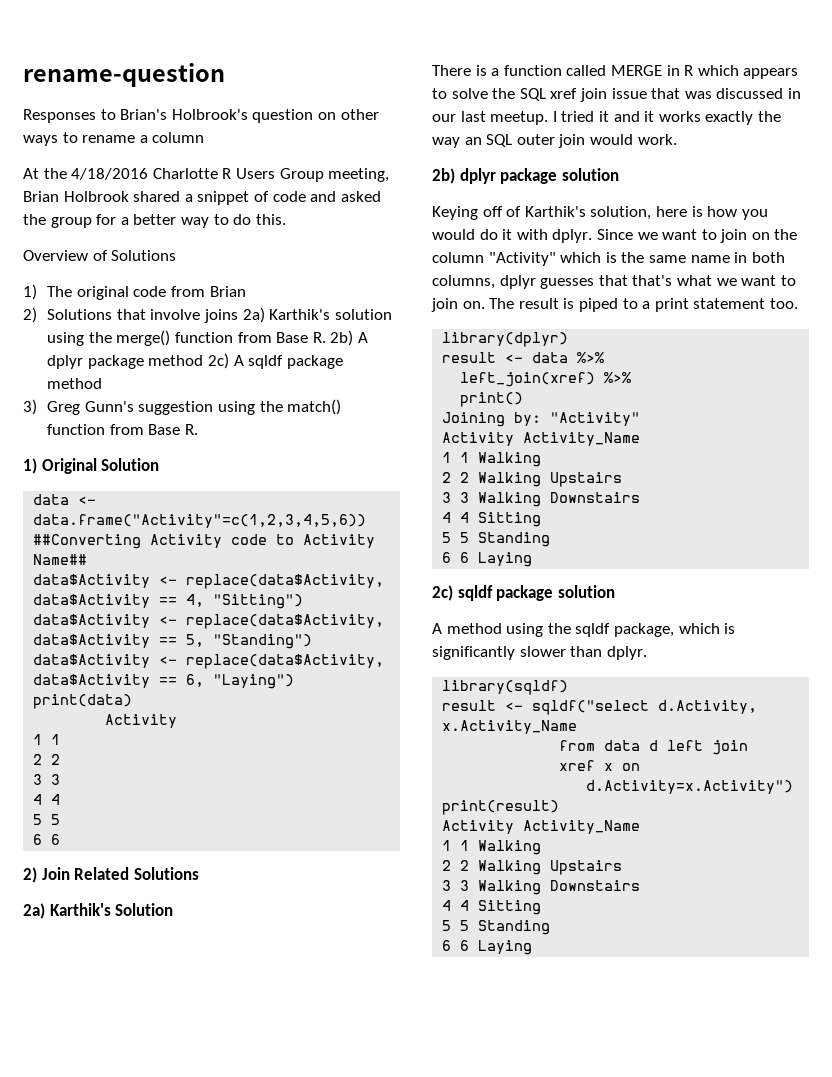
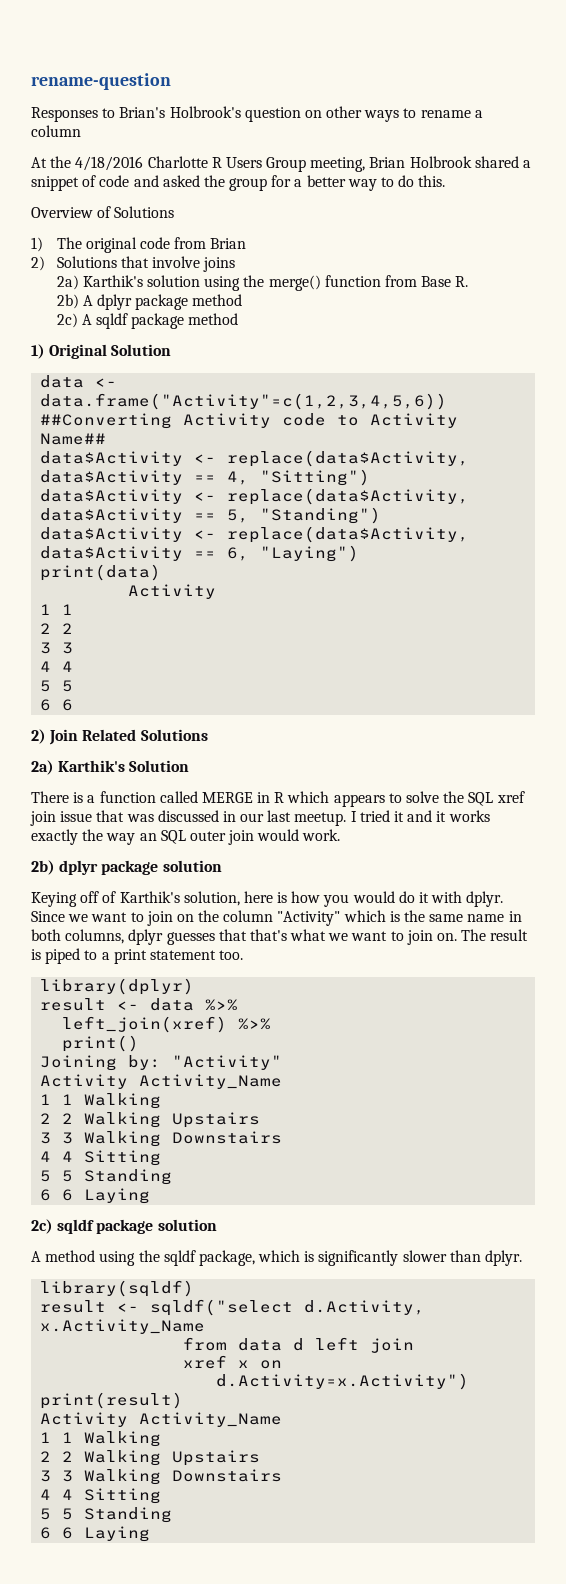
(238, 316) none -> (236, 264) //
(326, 337) none -> (469, 281) //
(204, 360) none -> (243, 300) //
[23,399,342,415] [47,424,198,435] // 3) Greg Gunn's suggestion using the match() function from Base R. -> (239, 319) none

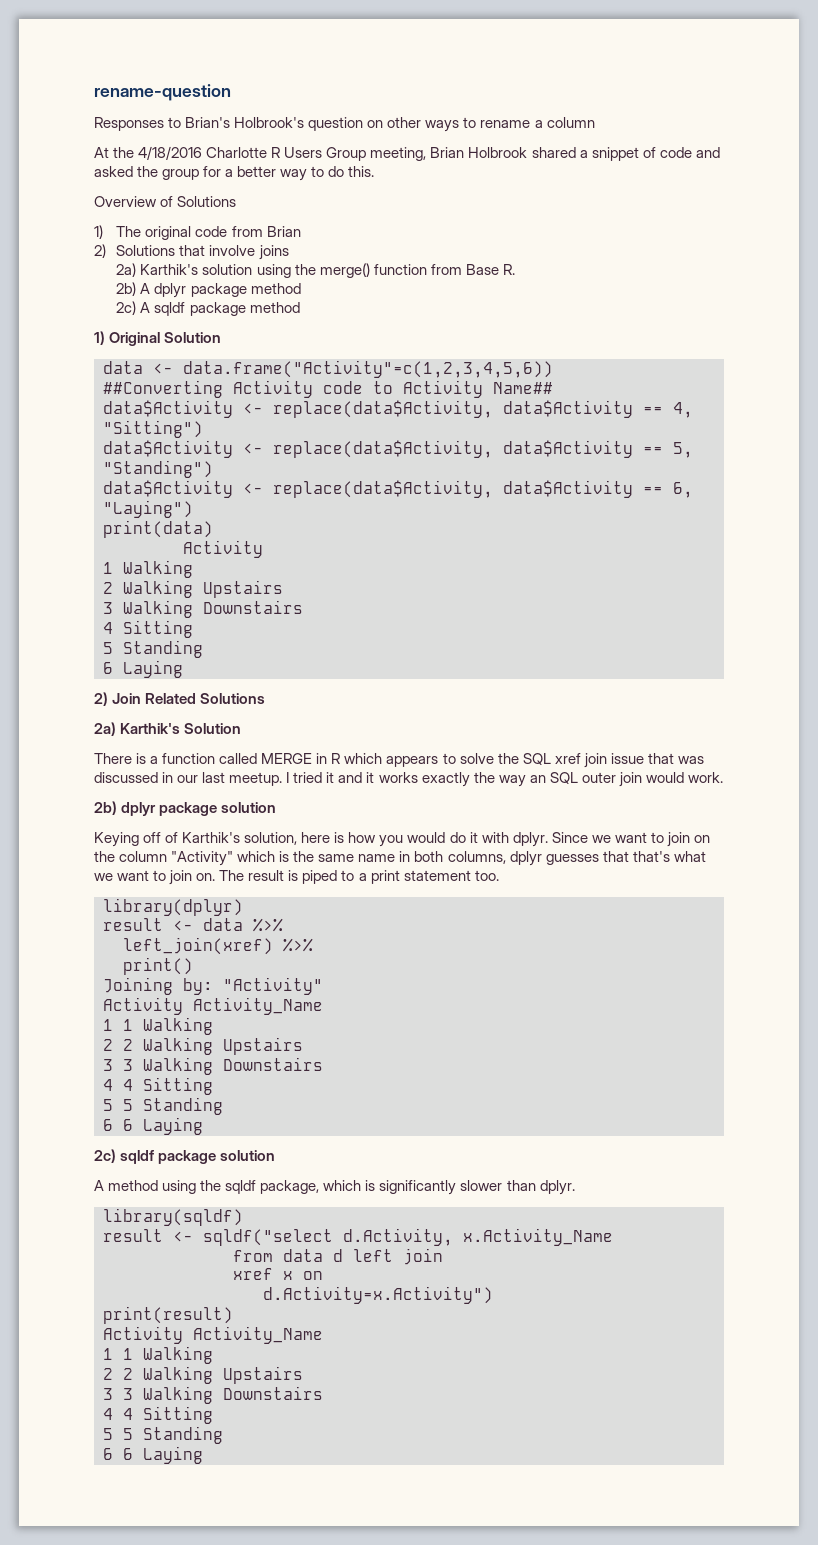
[62,604,74,615] [40,623,74,634] [40,642,74,654] [40,661,74,672] [40,680,74,692] [40,699,74,711] 1 // 2 2 // 3 3 // 4 4 // 5 5 // 6 6 -> [123,560,193,578] [103,580,283,598] [103,600,303,618] [103,620,193,638] [103,640,203,658] [103,660,183,678] Walking // 2 Walking Upstairs // 3 Walking Downstairs // 4 Sitting // 5 Standing // 6 Laying

